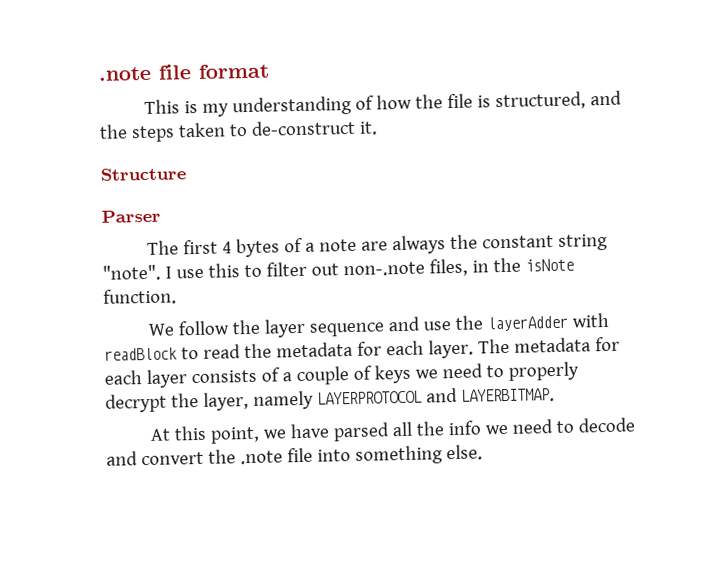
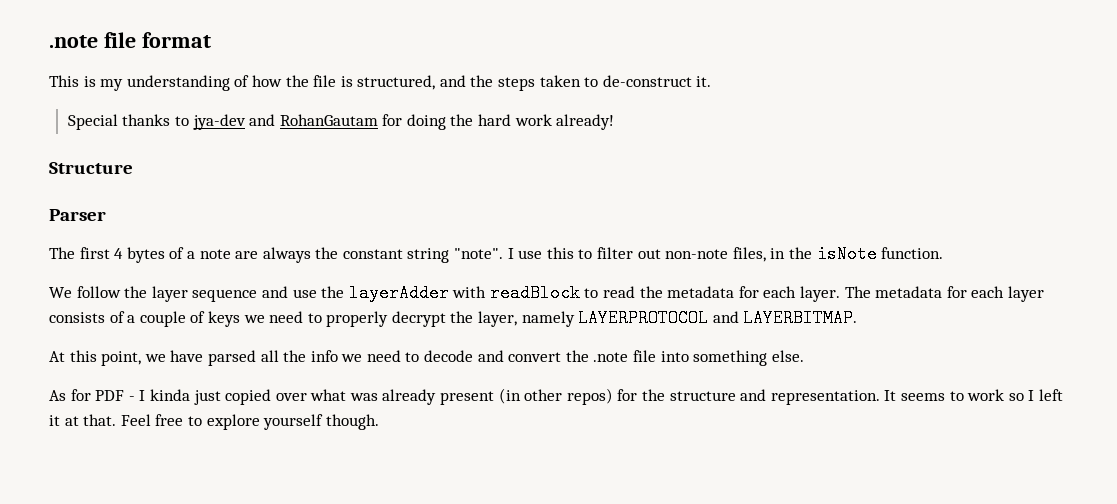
(378, 128) none -> [67,114,615,130] // Special thanks to jya-dev and RohanGautam for doing the hard work already!
[342,261,425,277] non-.note -> [665,249,729,259] non-note
(483, 452) none -> [49,388,1063,405] [49,414,379,430] // As for PDF - I kinda just copied over what was already present (in other repos) for the structure and representation. It seems to work so I left it at that. Feel free to explore yourself though.

